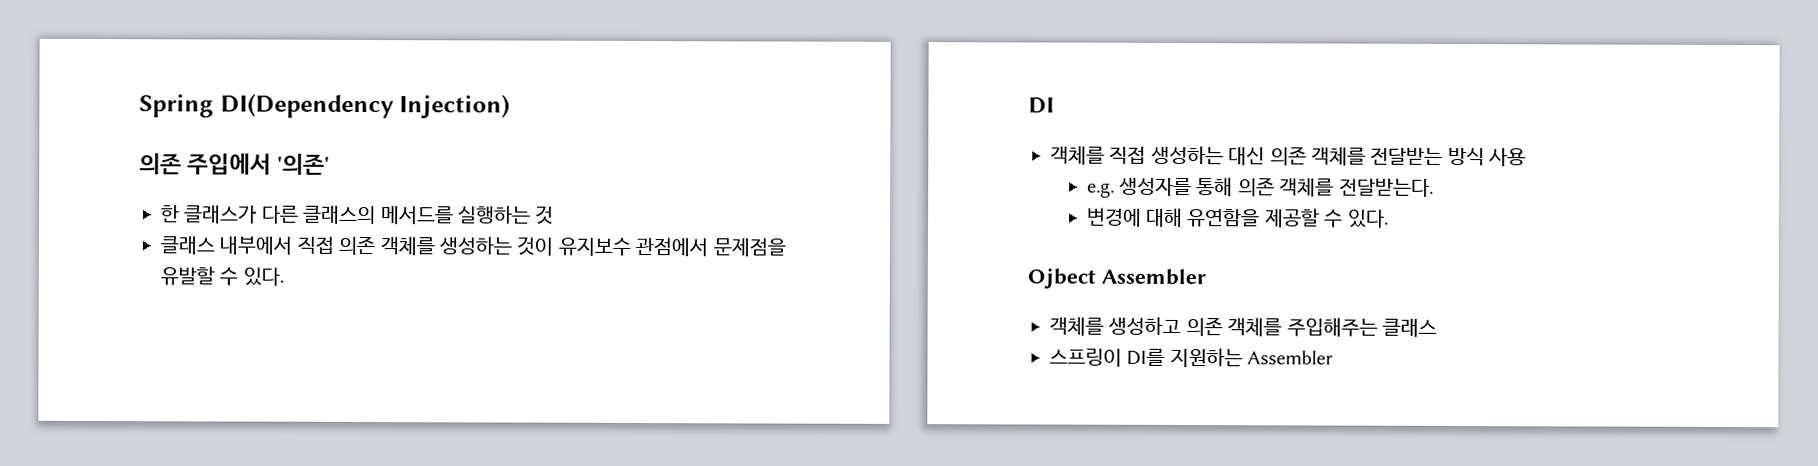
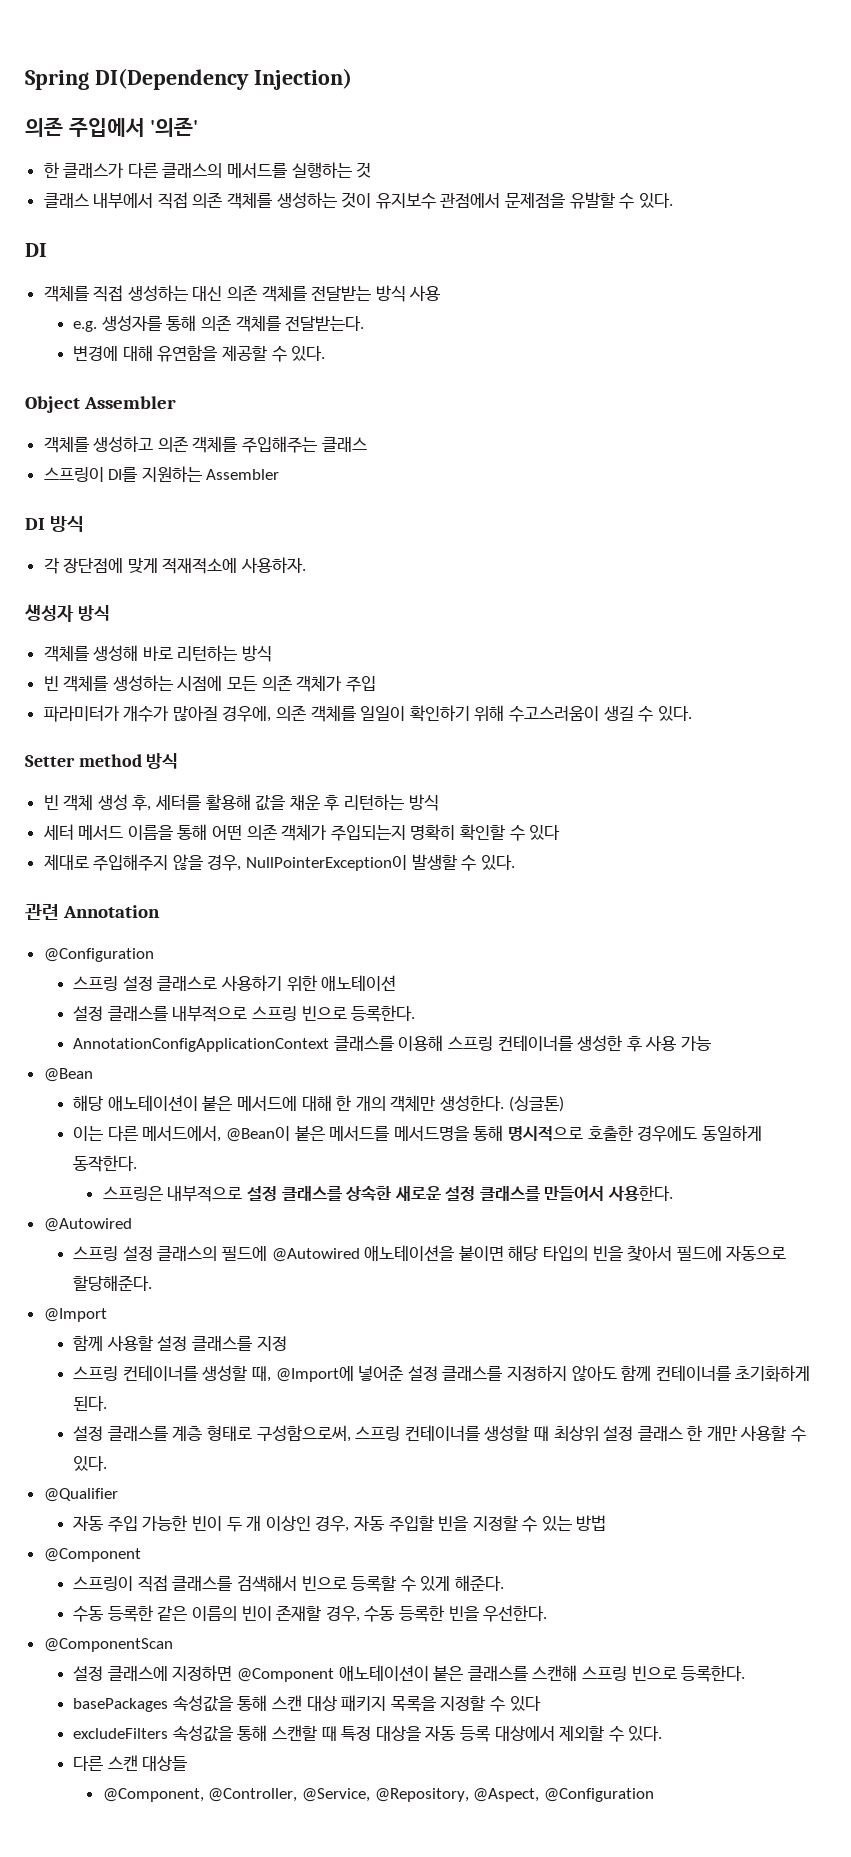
[1027,267,1096,289] Ojbect -> [25,396,80,413] Object
(1334, 357) none -> [25,516,85,532] [43,557,307,574] [24,604,110,622] [43,645,273,662] [43,675,376,692] [43,705,692,722] [25,753,179,769] [43,794,439,811] [42,824,561,841] [43,854,515,871] [25,904,161,920] [43,948,154,962] [73,975,397,992] [73,1005,416,1022] [73,1035,711,1052] [43,1068,93,1082] [73,1095,564,1112] [73,1125,762,1142] [73,1155,138,1172] [102,1185,674,1202] [43,1218,132,1232] [73,1245,787,1262] [73,1275,153,1291] [43,1308,107,1322] [73,1335,287,1351] [73,1365,811,1382] [73,1396,108,1411] [73,1425,807,1442] [73,1456,108,1471] [43,1488,118,1502] [73,1515,607,1532] [43,1548,141,1562] [73,1575,504,1592] [73,1605,548,1622] [43,1638,173,1652] [73,1665,746,1682] [73,1695,541,1712] [73,1725,663,1742] [73,1755,188,1771] [102,1788,654,1802] // DI 방식 // 각 장단점에 맞게 적재적소에 사용하자. // 생성자 방식 // 객체를 생성해 바로 리턴하는 방식 // 빈 객체를 생성하는 시점에 모든 의존 객체가 주입 // 파라미터가 개수가 많아질 경우에, 의존 객체를 일일이 확인하기 위해 수고스러움이 생길 수 있다. // Setter method 방식 // 빈 객체 생성 후, 세터를 활용해 값을 채운 후 리턴하는 방식 // 세터 메서드 이름을 통해 어떤 의존 객체가 주입되는지 명확히 확인할 수 있다 // 제대로 주입해주지 않을 경우, NullPointerException이 발생할 수 있다. // 관련 Annotation // @Configuration // 스프링 설정 클래스로 사용하기 위한 애노테이션 // 설정 클래스를 내부적으로 스프링 빈으로 등록한다. // AnnotationConfigApplicationContext 클래스를 이용해 스프링 컨테이너를 생성한 후 사용 가능 // @Bean // 해당 애노테이션이 붙은 메서드에 대해 한 개의 객체만 생성한다. (싱글톤) // 이는 다른 메서드에서, @Bean이 붙은 메서드를 메서드명을 통해 명시적으로 호출한 경우에도 동일하게 동작한다. // 스프링은 내부적으로 설정 클래스를 상속한 새로운 설정 클래스를 만들어서 사용한다. // @Autowired // 스프링 설정 클래스의 필드에 @Autowired 애노테이션을 붙이면 해당 타입의 빈을 찾아서 필드에 자동으로 할당해준다. // @Import // 함께 사용할 설정 클래스를 지정 // 스프링 컨테이너를 생성할 때, @Import에 넣어준 설정 클래스를 지정하지 않아도 함께 컨테이너를 초기화하게 된다. // 설정 클래스를 계층 형태로 구성함으로써, 스프링 컨테이너를 생성할 때 최상위 설정 클래스 한 개만 사용할 수 있다. // @Qualifier // 자동 주입 가능한 빈이 두 개 이상인 경우, 자동 주입할 빈을 지정할 수 있는 방법 // @Component // 스프링이 직접 클래스를 검색해서 빈으로 등록할 수 있게 해준다. // 수동 등록한 같은 이름의 빈이 존재할 경우, 수동 등록한 빈을 우선한다. // @ComponentScan // 설정 클래스에 지정하면 @Component 애노테이션이 붙은 클래스를 스캔해 스프링 빈으로 등록한다. // basePackages 속성값을 통해 스캔 대상 패키지 목록을 지정할 수 있다 // excludeFilters 속성값을 통해 스캔할 때 특정 대상을 자동 등록 대상에서 제외할 수 있다. // 다른 스캔 대상들 // @Component, @Controller, @Service, @Repository, @Aspect, @Configuration

